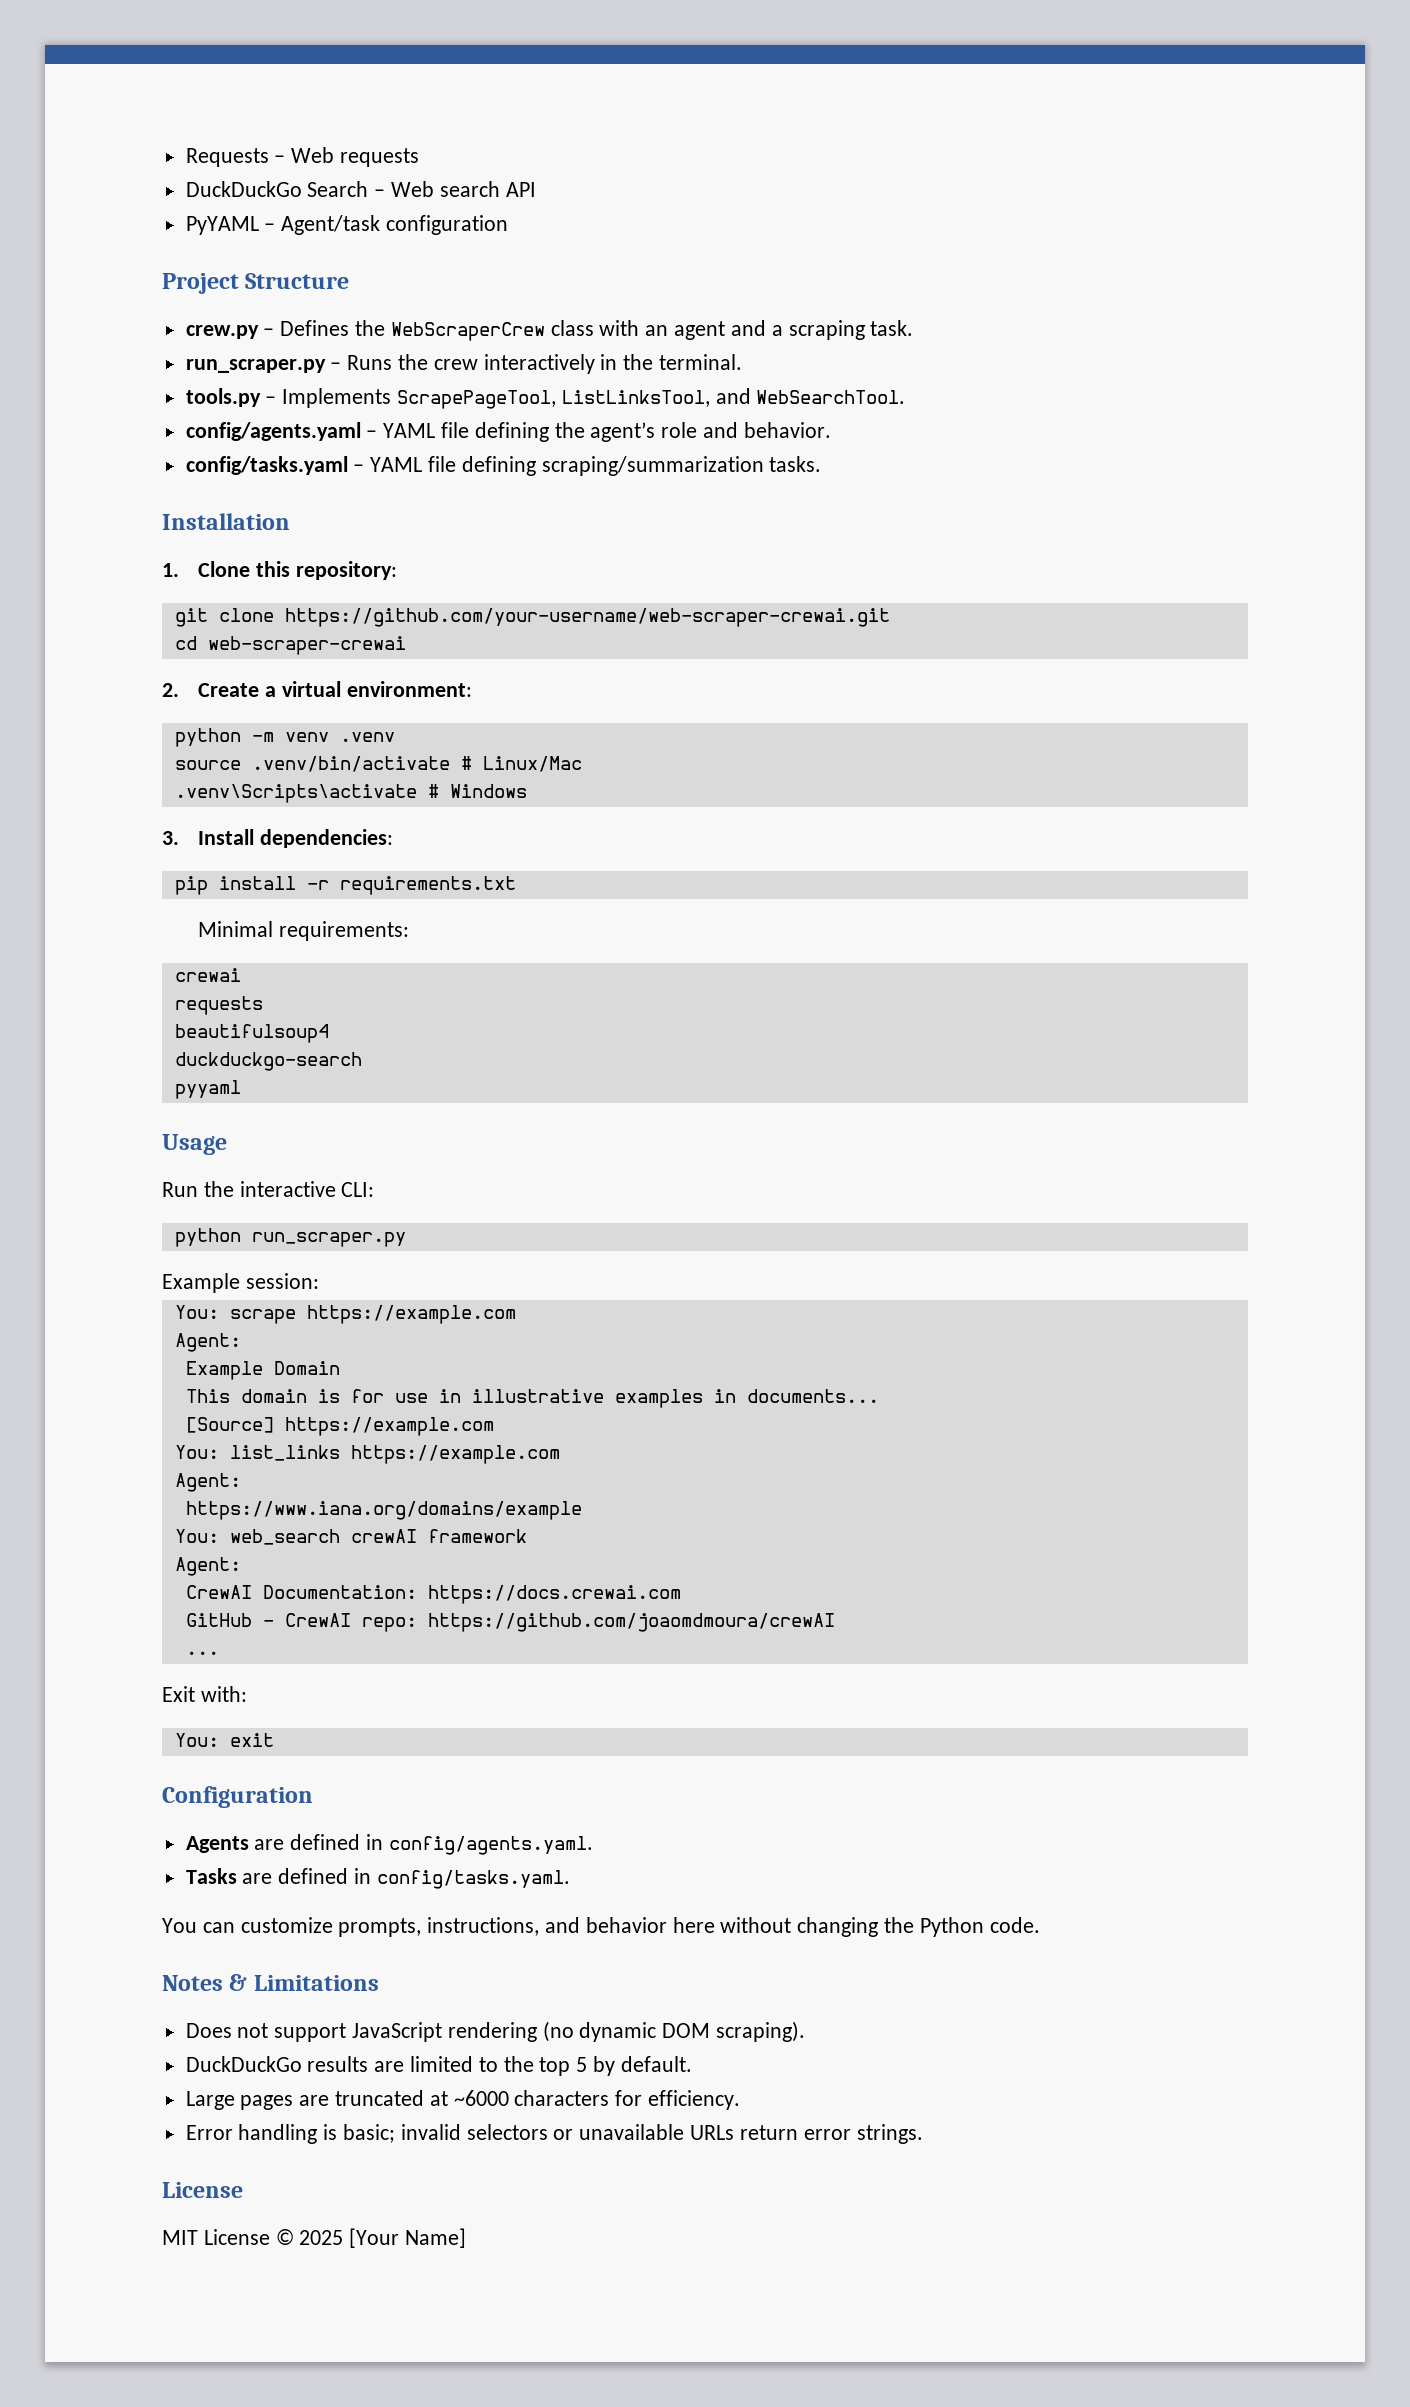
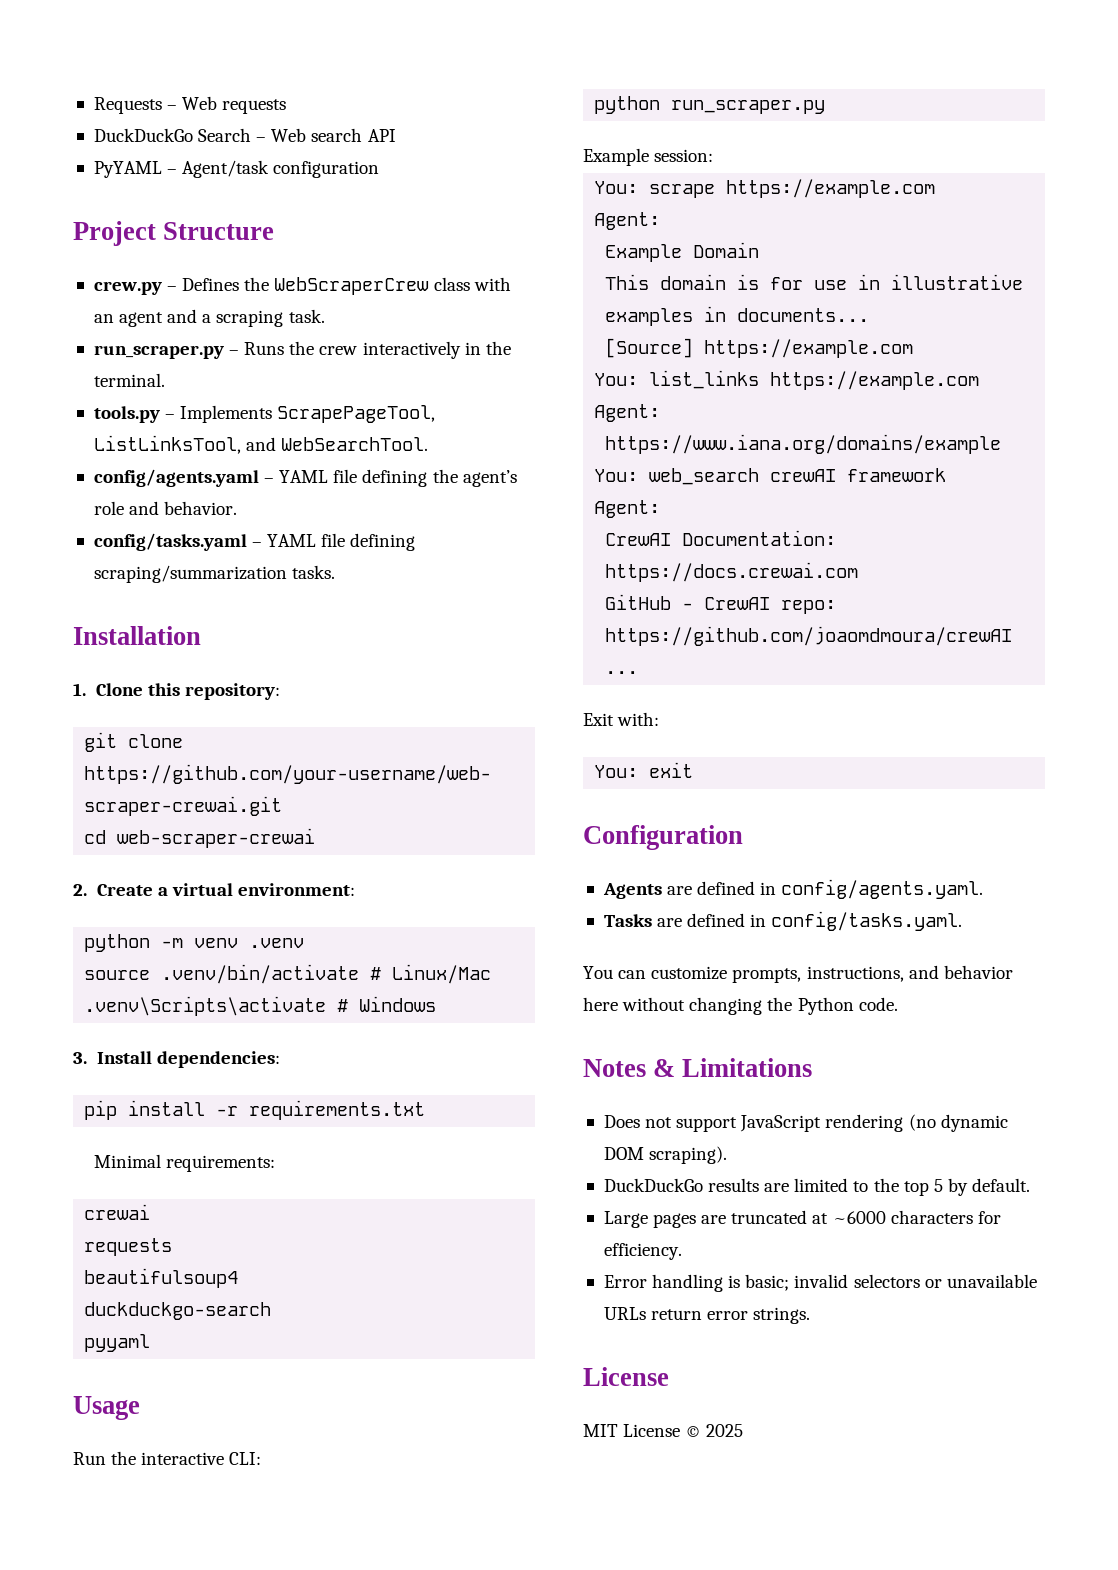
[349,2228,467,2248] [Your Name] -> (744, 1430) none

